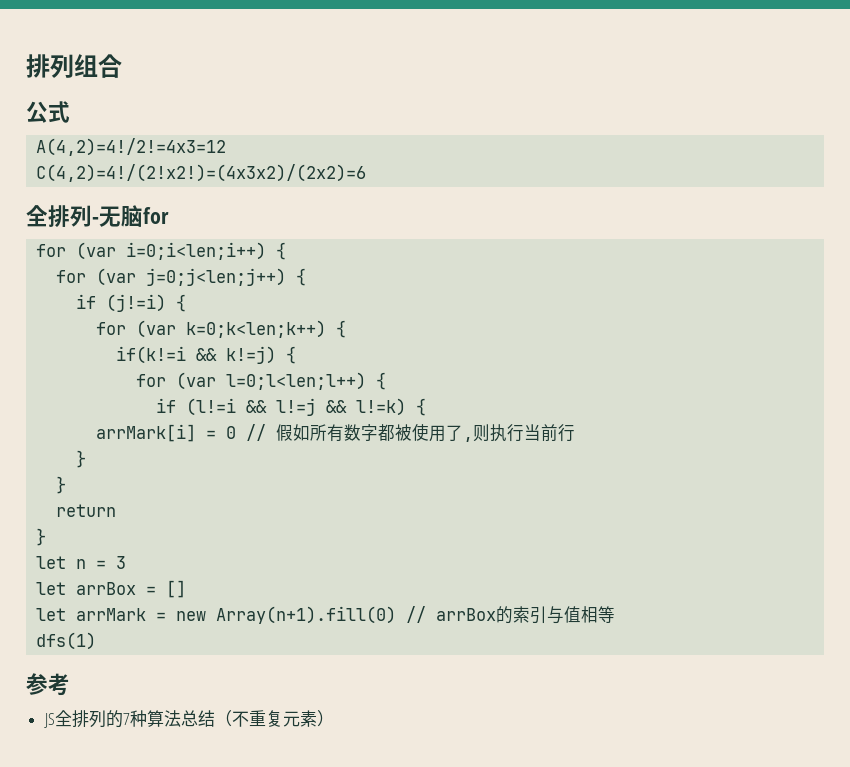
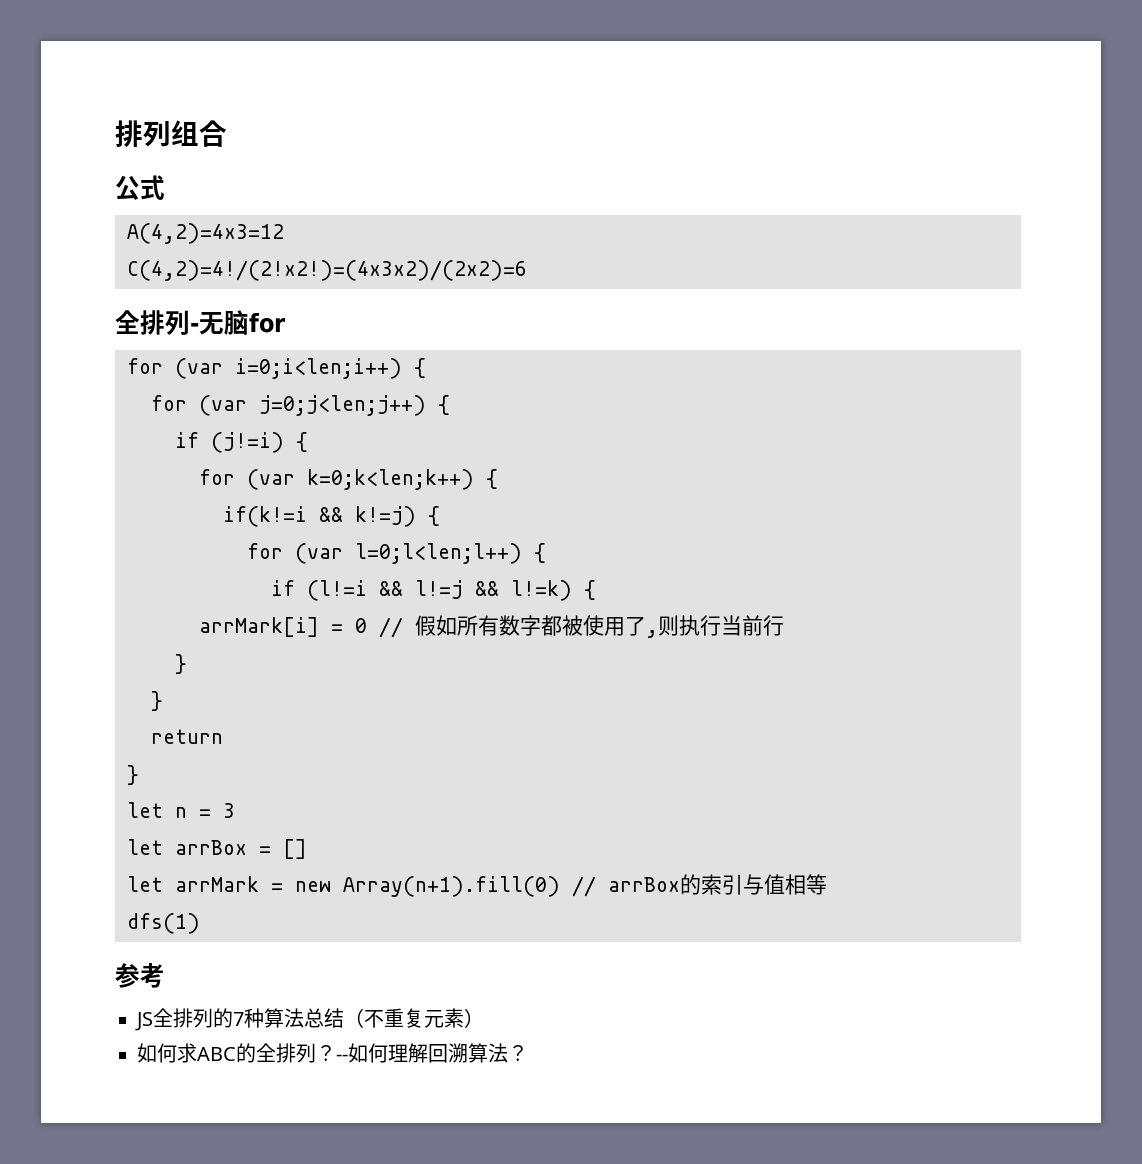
[36,138,227,156] A(4,2)=4!/2!=4x3=12 -> [127,223,284,244] A(4,2)=4x3=12
(334, 718) none -> [137,1043,528,1063] // 如何求ABC的全排列？--如何理解回溯算法？

